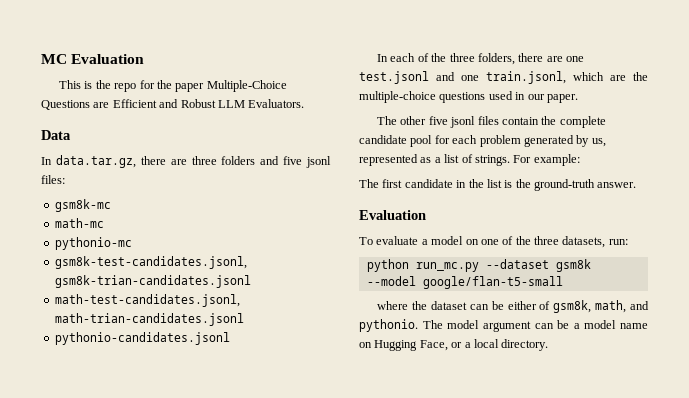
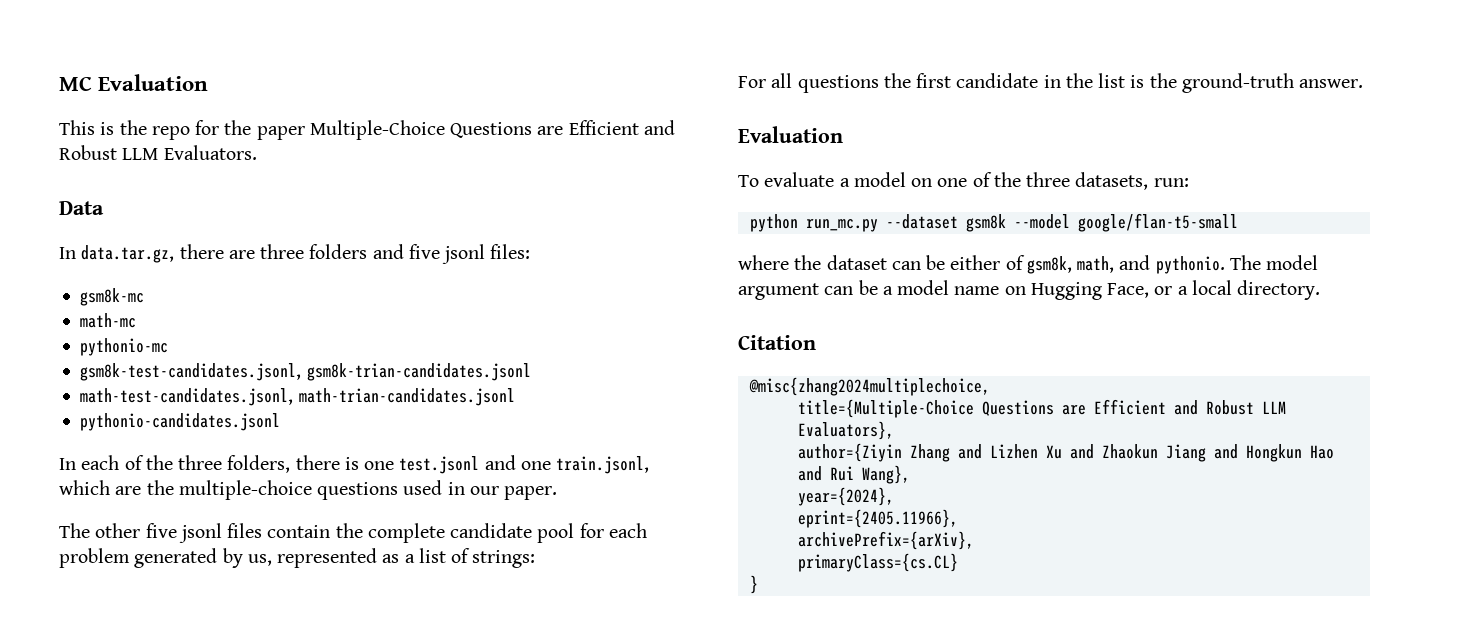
[546,56,563,62] are -> [344,457,359,470] is
[474,154,580,166] [359,179,379,188] strings. For example: // The -> [472,550,536,568] [738,73,911,93] strings: // For all questions the
(549, 345) none -> [738,335,816,350] [748,377,990,396] [797,399,1286,418] [797,421,894,440] [797,443,1334,462] [797,465,910,484] [797,487,894,506] [797,509,958,528] [797,531,974,550] [797,553,958,572] [749,575,758,594] // Citation // @misc{zhang2024multiplechoice, // title={Multiple-Choice Questions are Efficient and Robust LLM Evaluators}, // author={Ziyin Zhang and Lizhen Xu and Zhaokun Jiang and Hongkun Hao and Rui Wang}, // year={2024}, // eprint={2405.11966}, // archivePrefix={arXiv}, // primaryClass={cs.CL} // }

